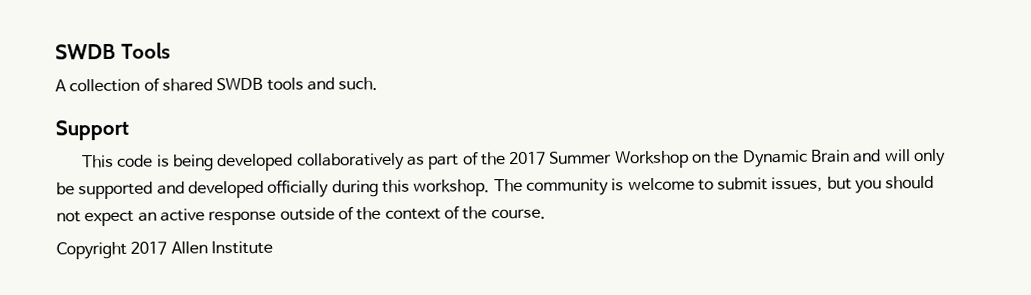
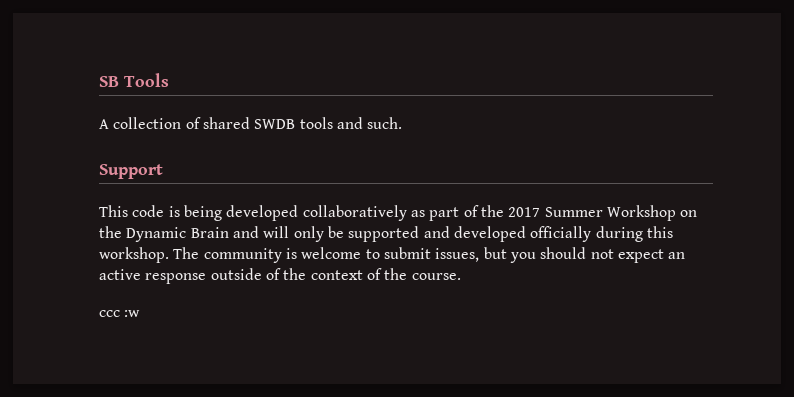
[55,43,116,60] SWDB -> [99,76,119,87] SB
[56,240,273,260] Copyright 2017 Allen Institute -> [99,310,141,317] ccc :w

